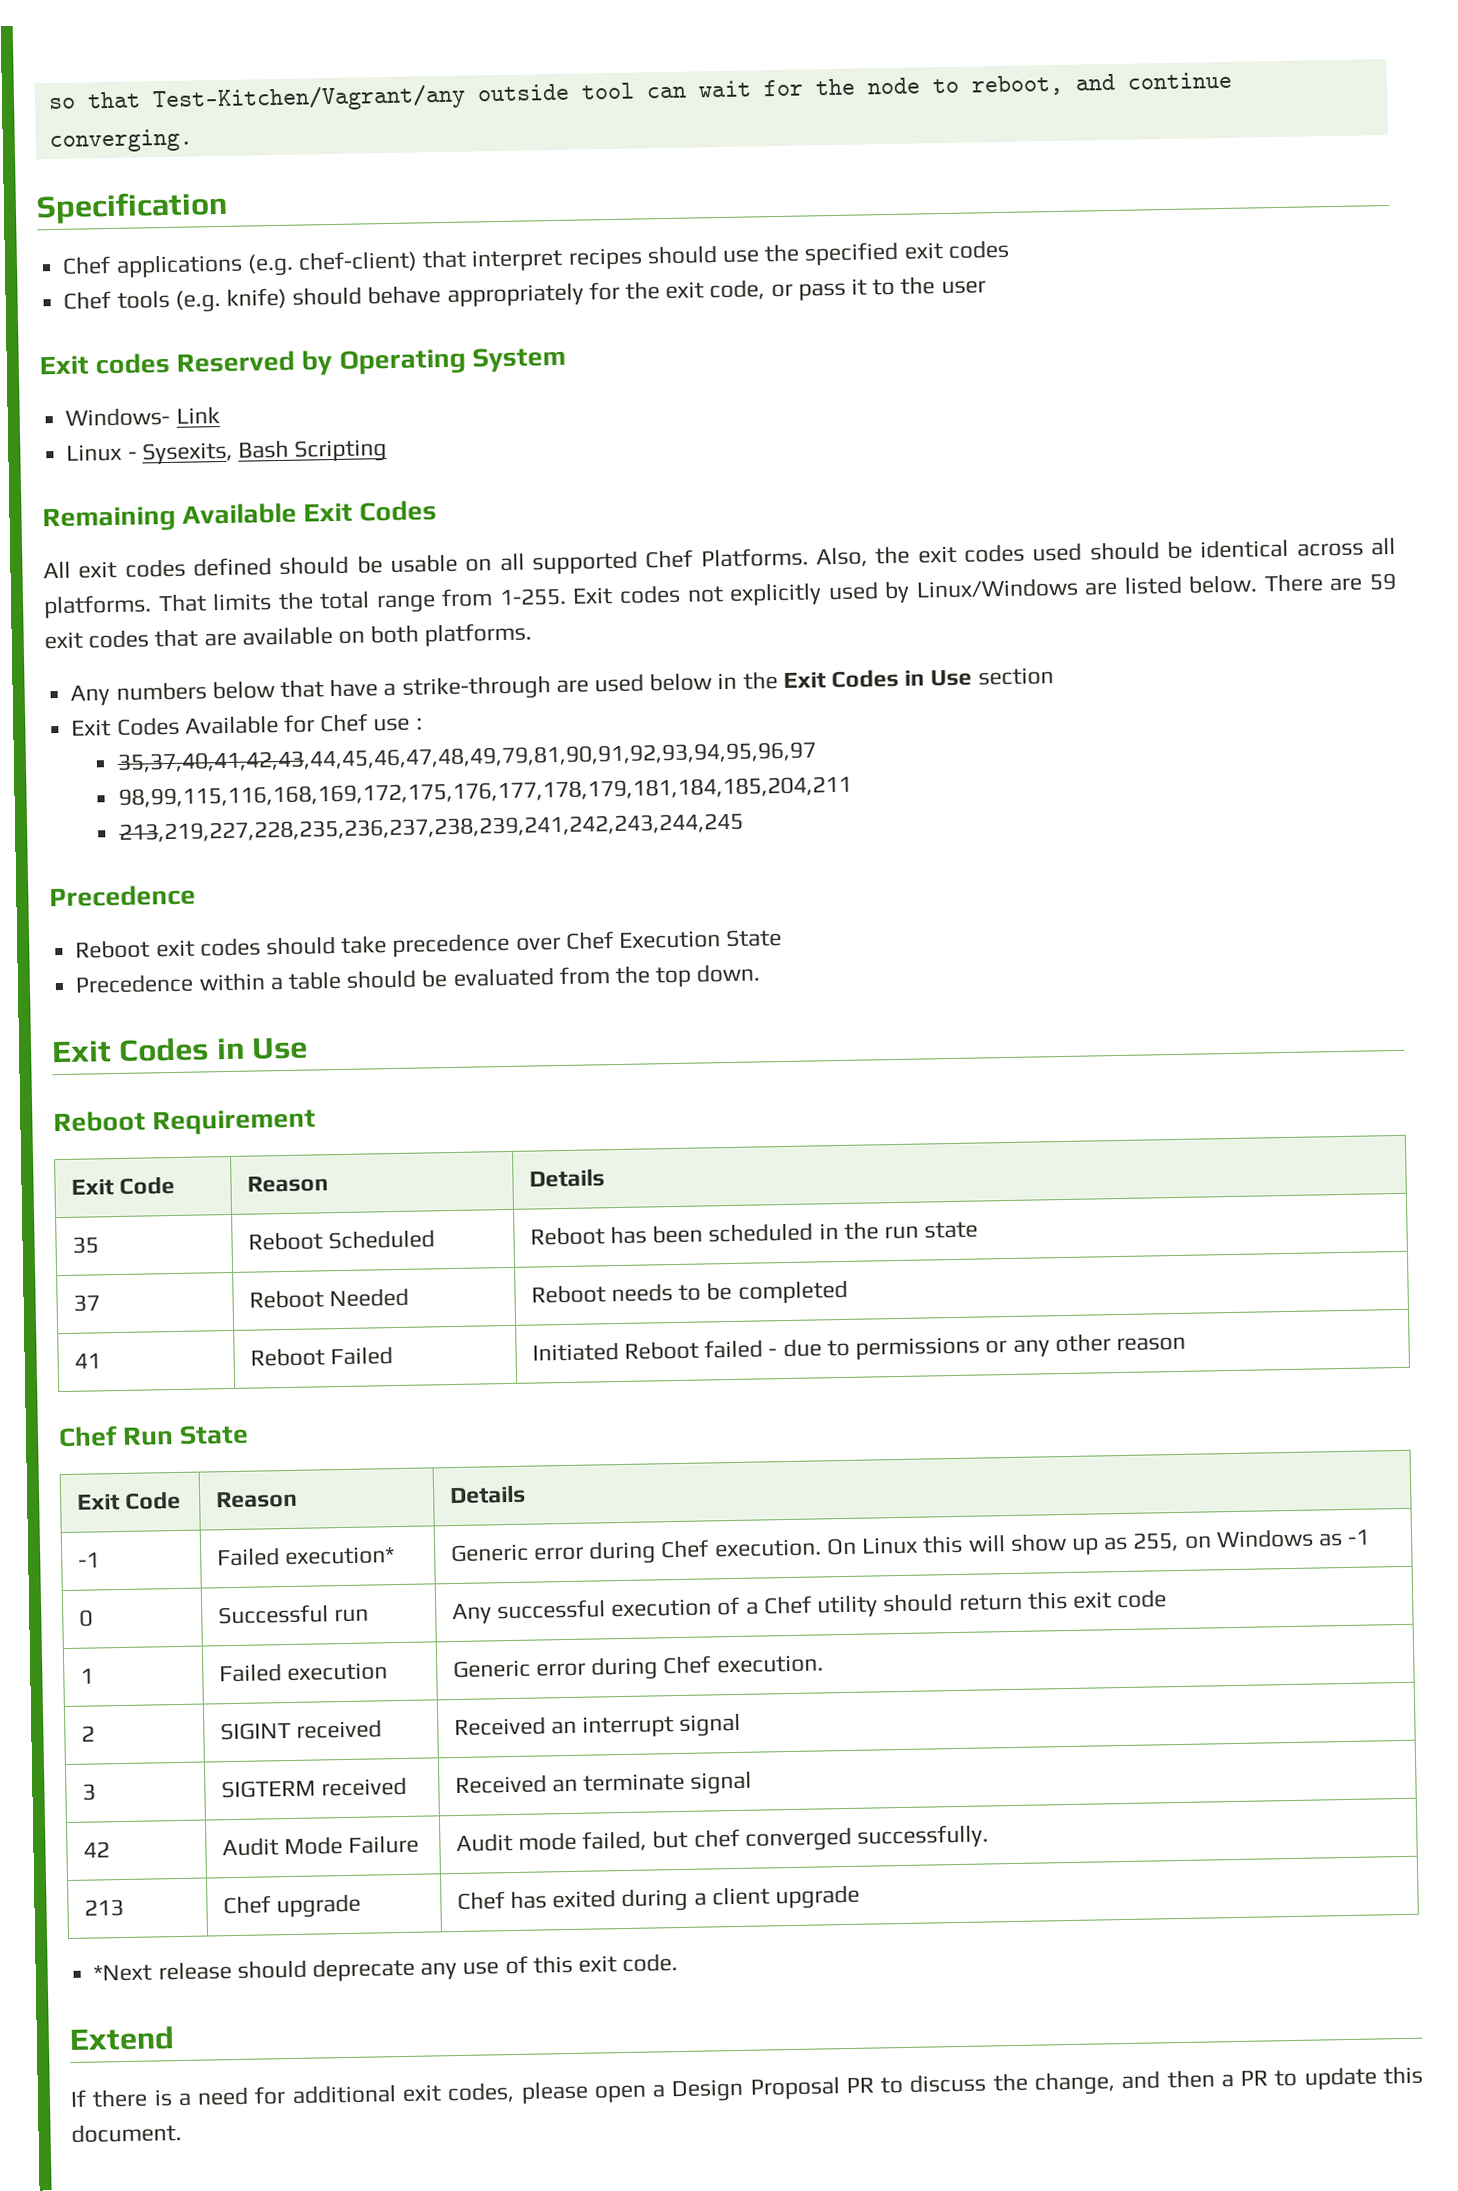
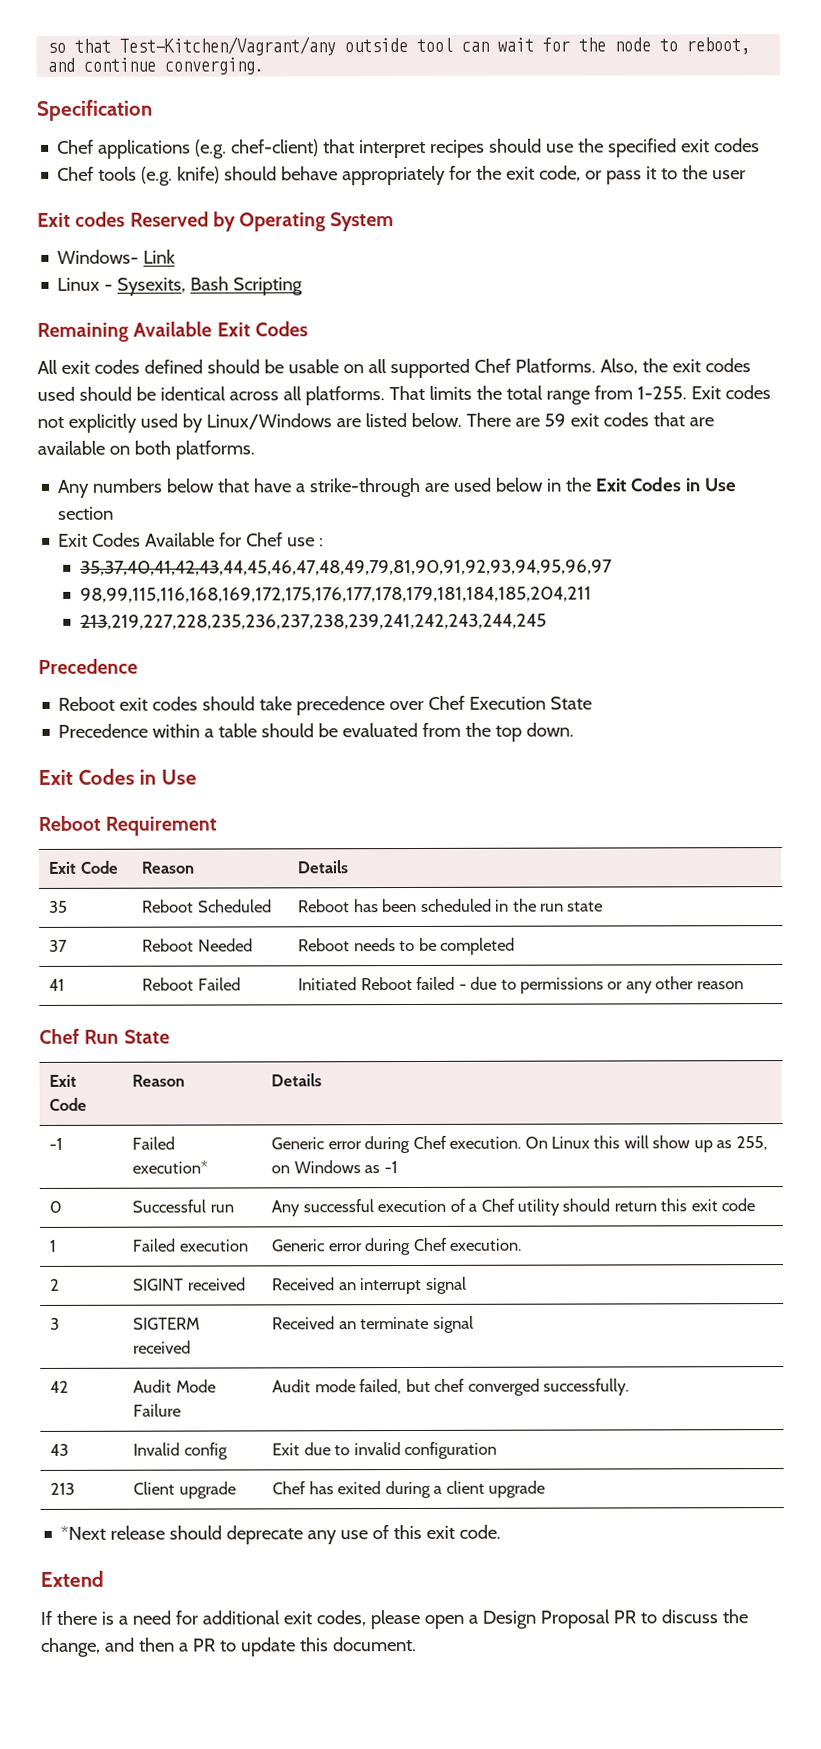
(990, 1836) none -> [50,1443,70,1456] [133,1442,228,1460] [272,1441,498,1460] // 43 | Invalid config | Exit due to invalid configuration
[222,1895,271,1915] Chef -> [133,1481,176,1495] Client

